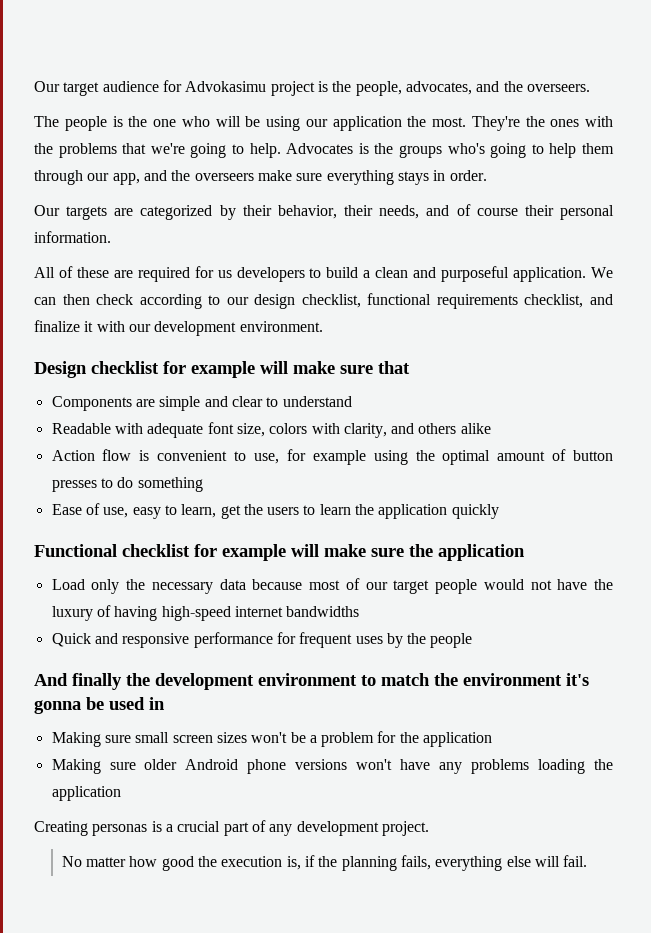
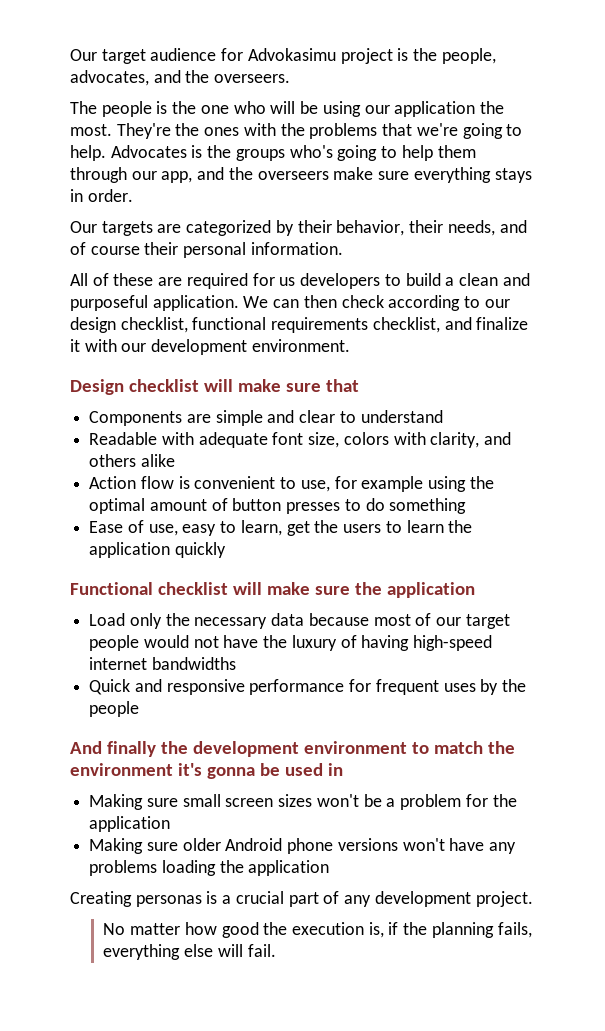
[163,361,255,378] for example -> (199, 385) none
[194,544,286,561] for example -> (228, 588) none

